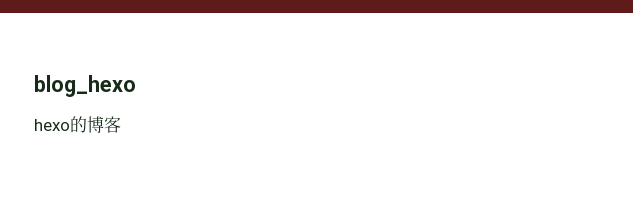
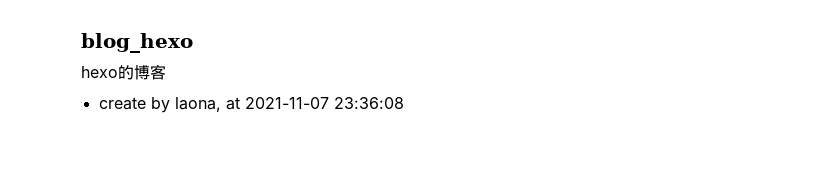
(121, 124) none -> [98,97,404,113] // create by laona, at 2021-11-07 23:36:08

